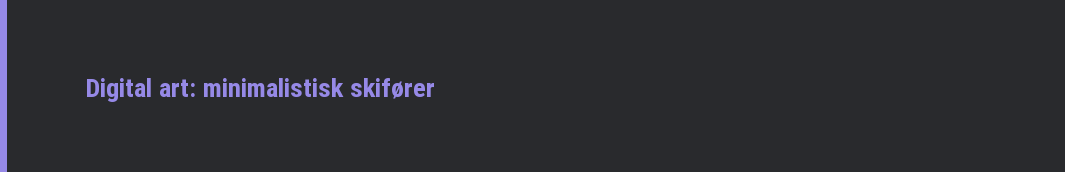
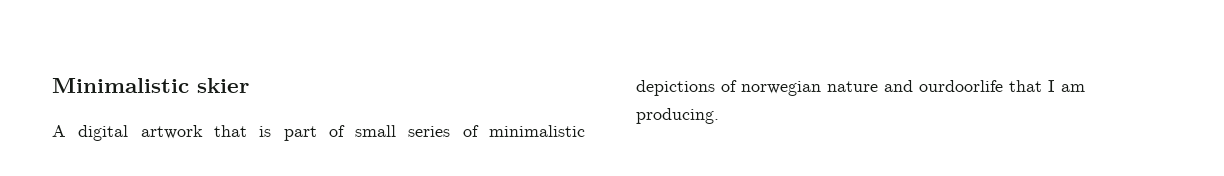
[85,78,436,102] Digital art: minimalistisk skifører -> [52,78,249,93] [52,125,585,141] [636,80,1085,96] [636,108,719,124] Minimalistic skier // A digital artwork that is part of small series of minimalistic depictions of norwegian nature and ourdoorlife that I am producing.

